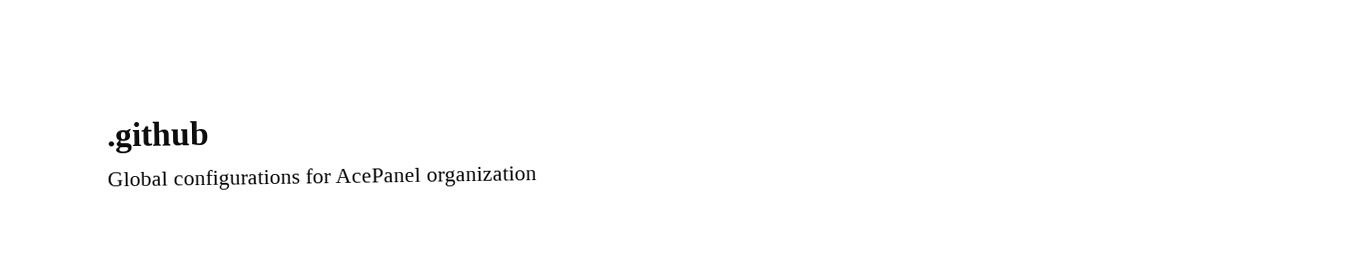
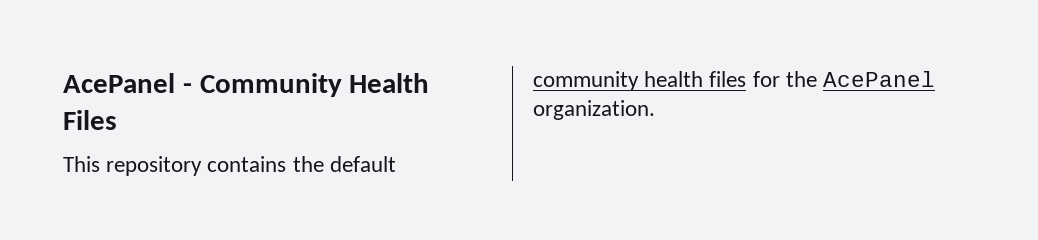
[106,120,210,154] [107,166,538,191] .github // Global configurations for AcePanel organization -> [63,73,430,97] [63,110,117,130] [63,156,396,176] [533,71,936,91] [533,100,655,120] AcePanel - Community Health Files // This repository contains the default community health files for the AcePanel organization.

